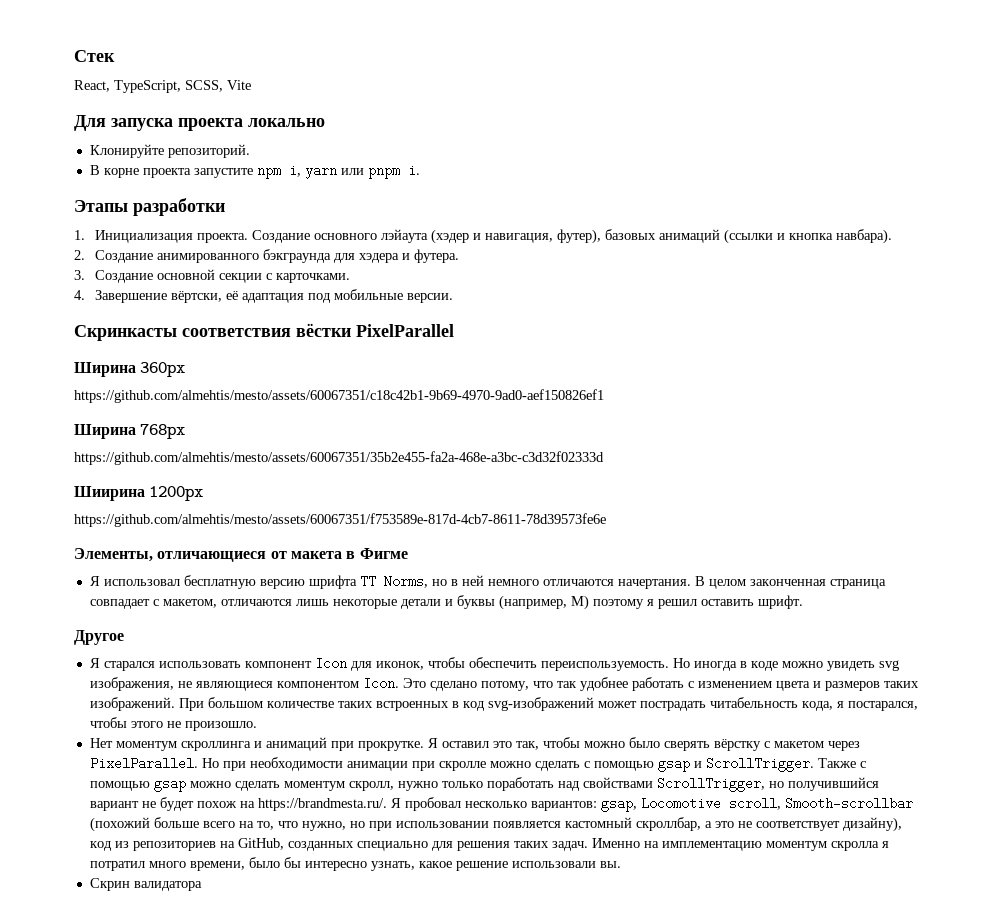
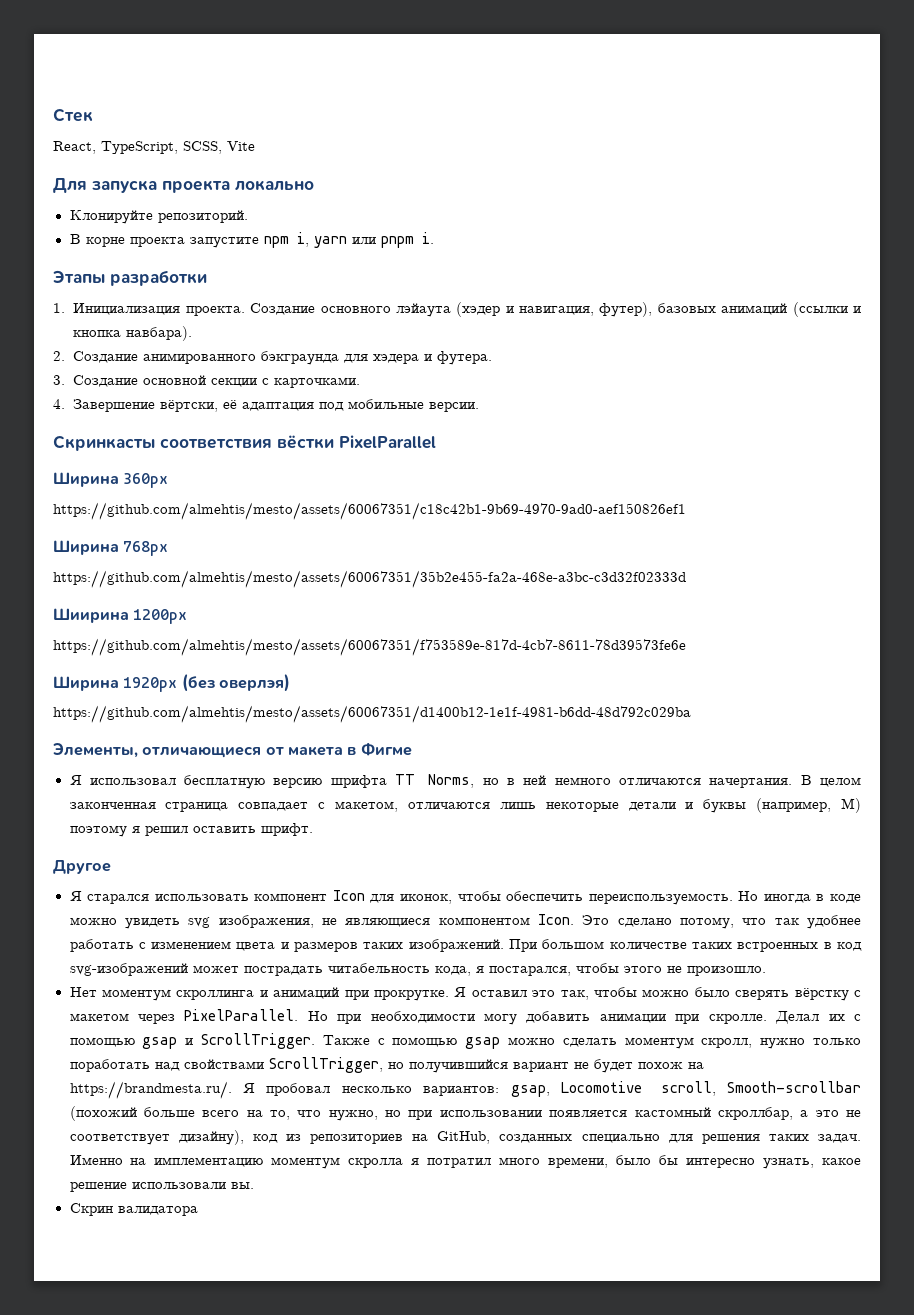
(606, 520) none -> [53,674,290,692] [53,705,691,723] // Ширина 1920px (без оверлэя) // https://github.com/almehtis/mesto/assets/60067351/d1400b12-1e1f-4981-b6dd-48d792c029ba
[346,761,580,771] анимации при скролле можно сделать -> [484,1011,845,1025] могу добавить анимации при скролле. Делал их

